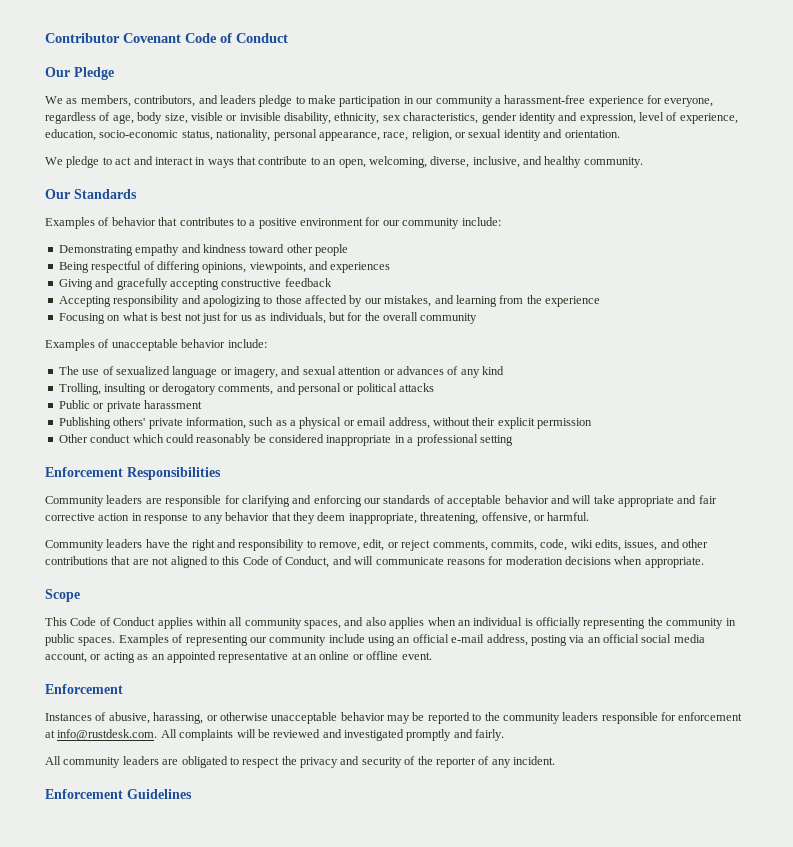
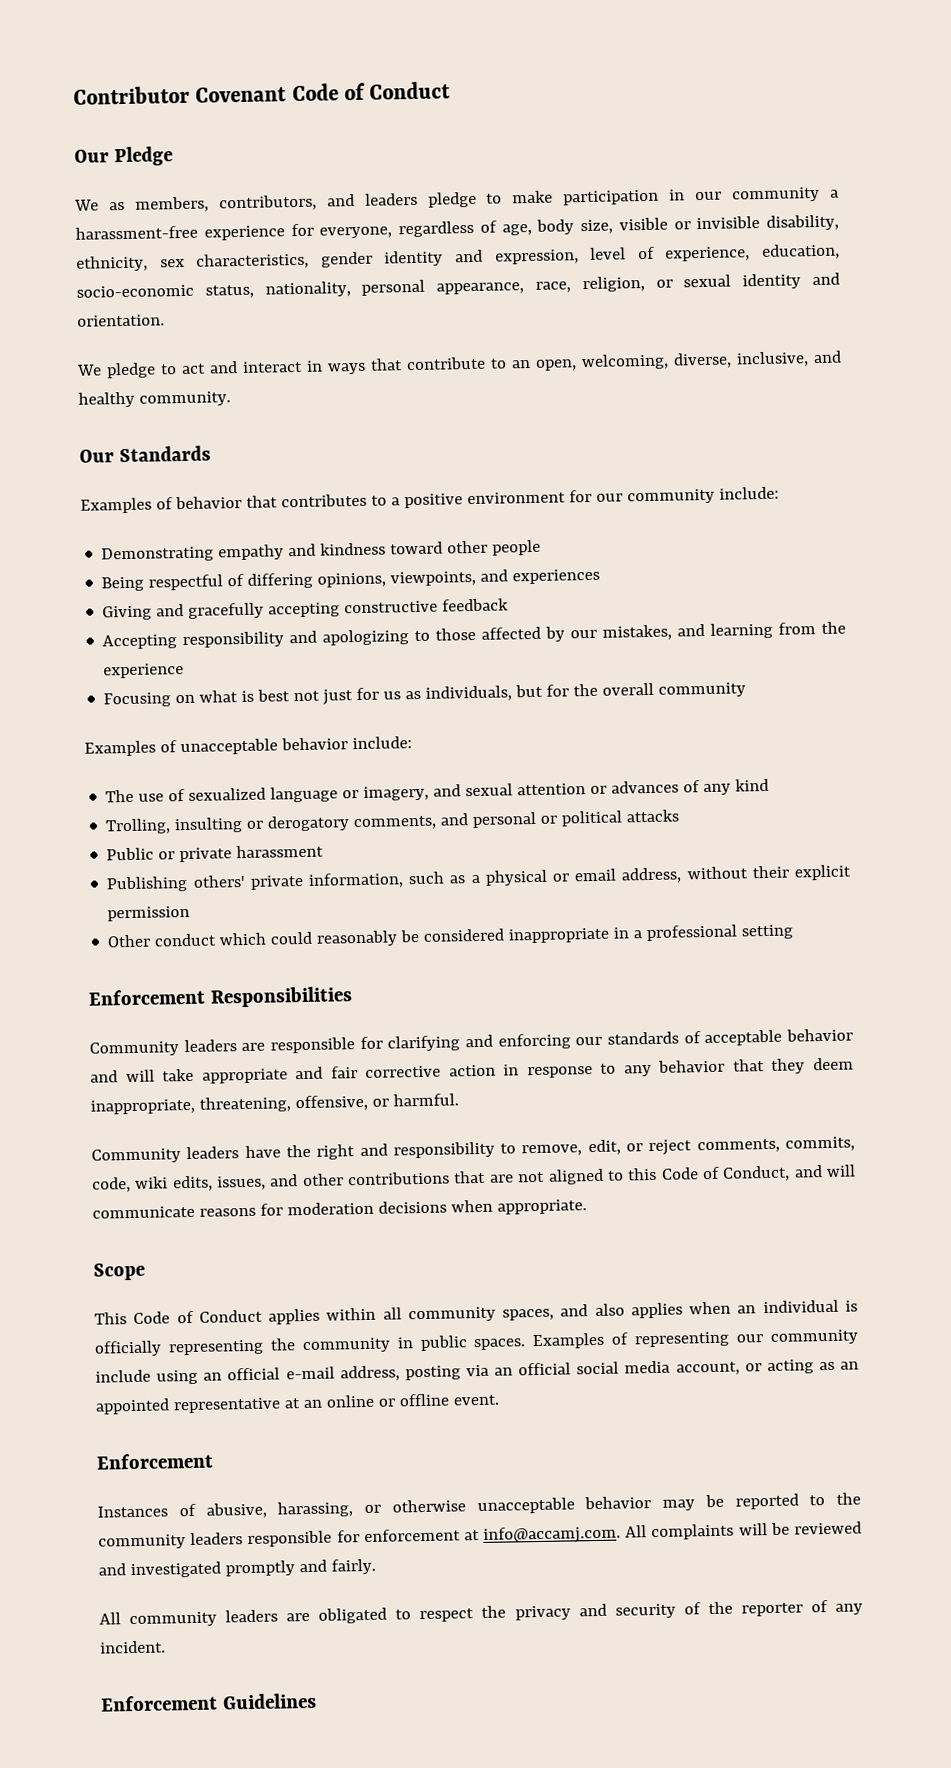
[57,729,158,741] info@rustdesk.com. -> [483,1525,622,1544] info@accamj.com.

